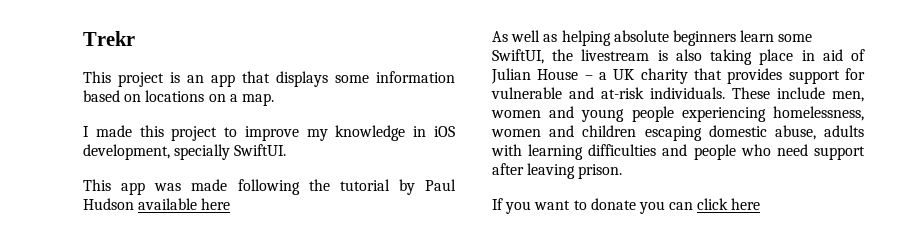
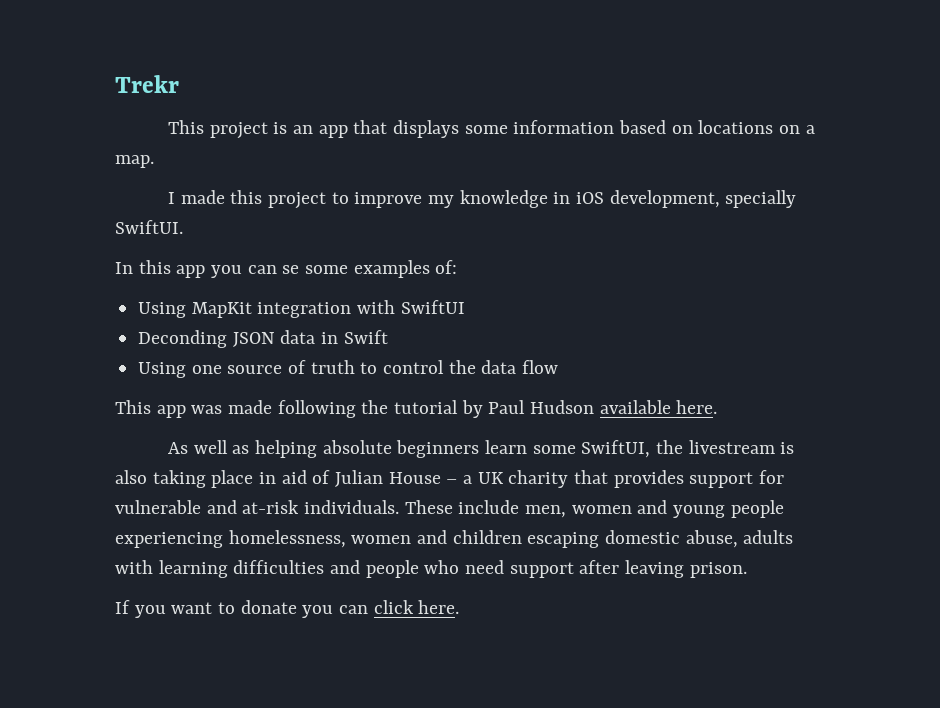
(287, 150) none -> [115,260,458,278] [138,300,465,318] [138,330,388,348] [138,360,559,378] // In this app you can se some examples of: // Using MapKit integration with SwiftUI // Deconding JSON data in Swift // Using one source of truth to control the data flow
[201,198,231,210] here -> [676,400,718,414] here.
[731,198,761,210] here -> [418,600,460,614] here.

